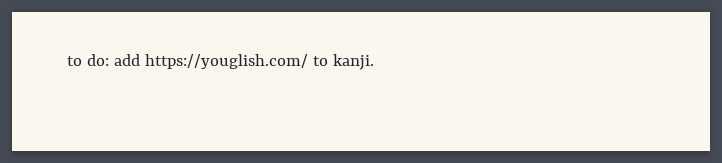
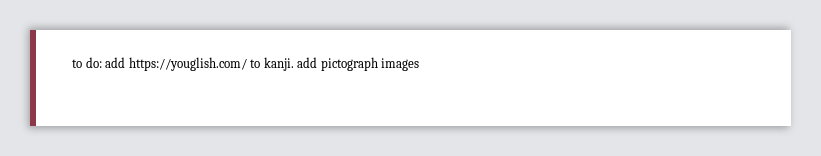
(374, 62) none -> [297,57,420,71] add pictograph images

